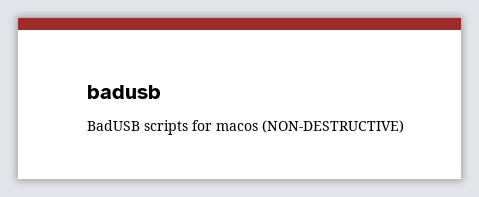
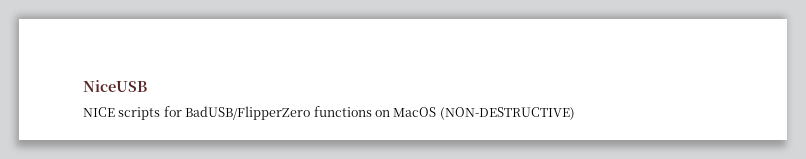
[87,85,161,99] [87,120,258,135] badusb // BadUSB scripts for macos -> [83,80,147,92] [83,106,437,120] NiceUSB // NICE scripts for BadUSB/FlipperZero functions on MacOS

